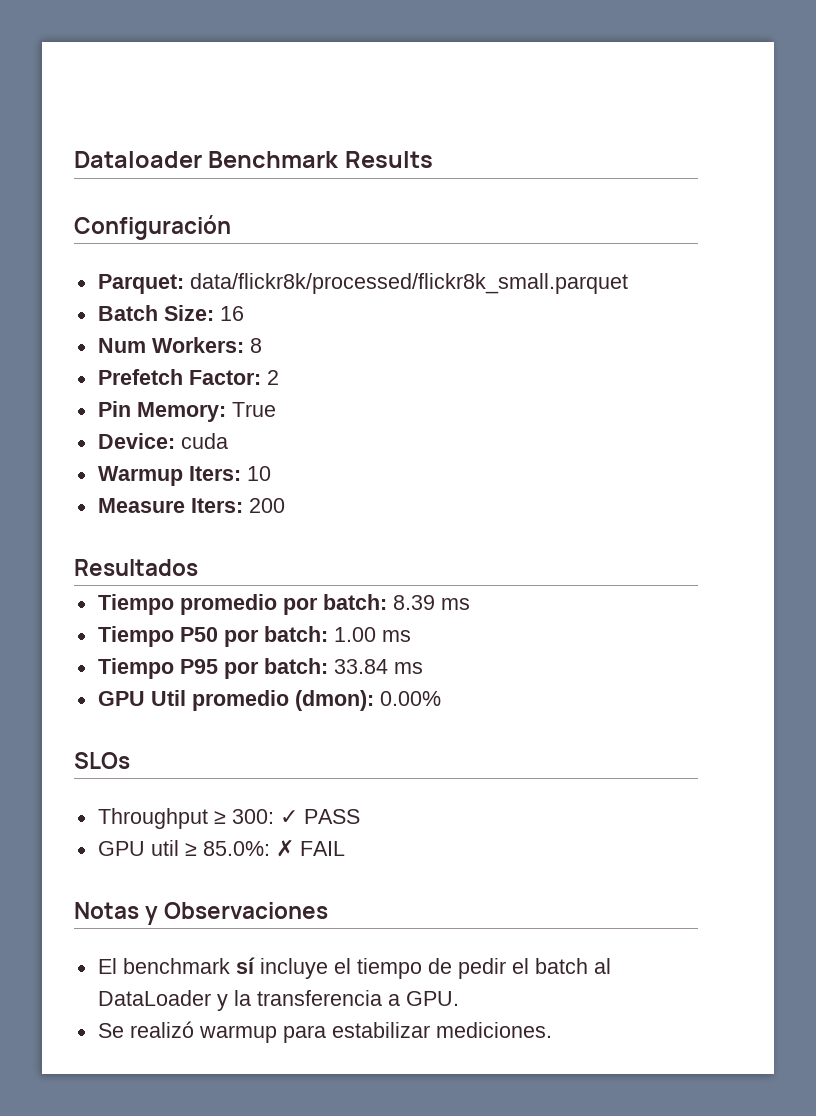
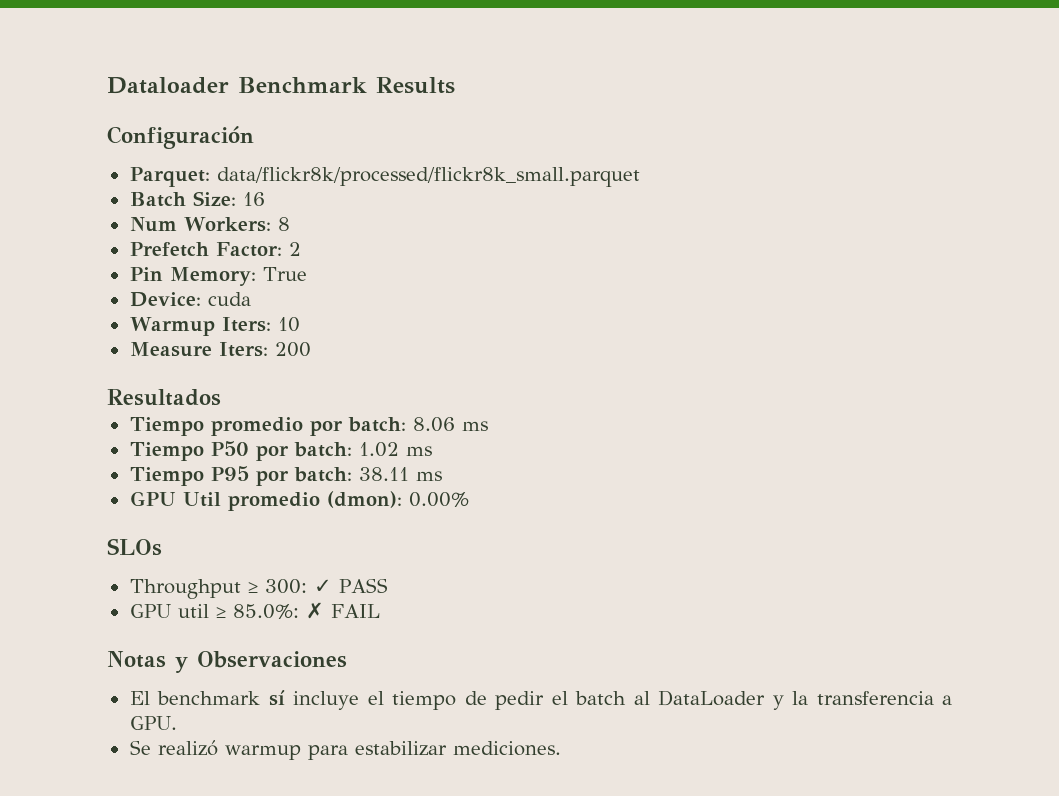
[392,595,435,610] 8.39 -> [412,417,455,432] 8.06
[333,627,376,642] 1.00 -> [358,442,399,457] 1.02
[333,659,388,674] 33.84 -> [358,467,409,481] 38.11

